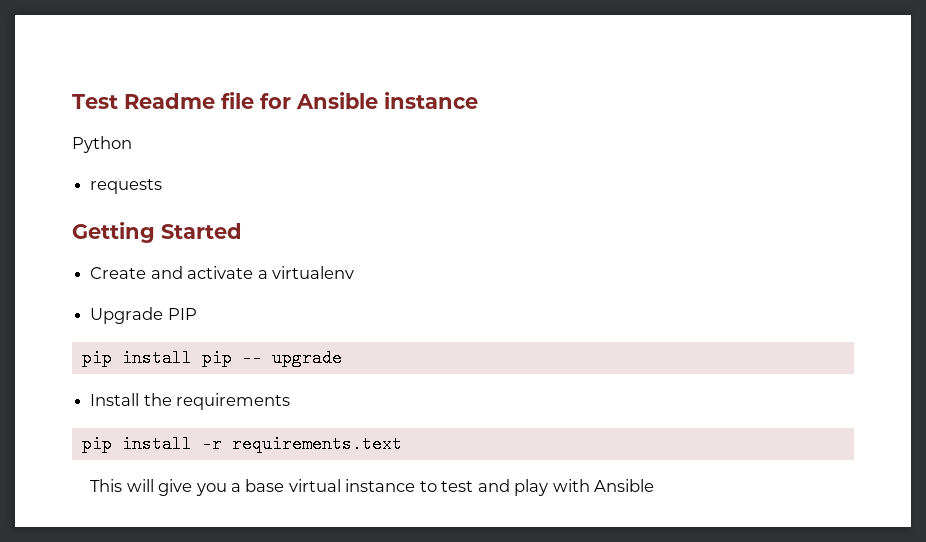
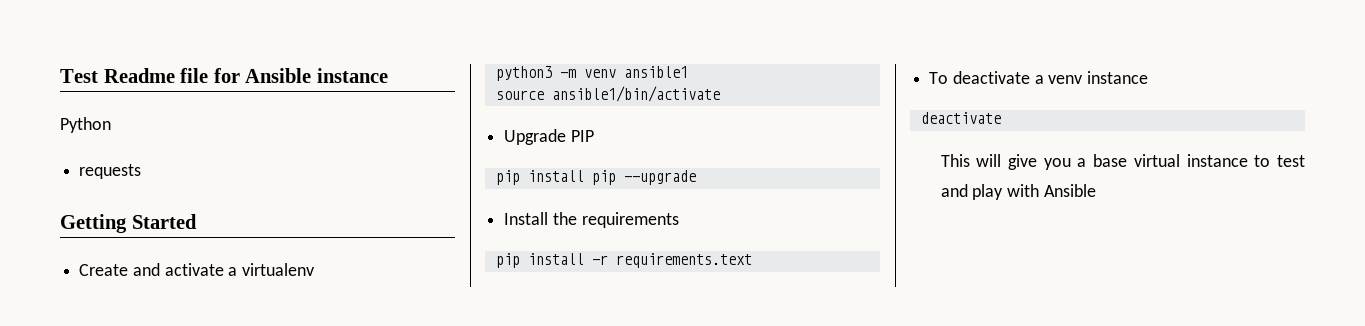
(354, 272) none -> [495,66,688,81] [495,86,720,102] // python3 -m venv ansible1 // source ansible1/bin/activate
[241,349,342,367] -- upgrade -> [623,170,696,185] --upgrade
(402, 444) none -> [929,71,1149,84] [920,112,1001,124] // To deactivate a venv instance // deactivate

